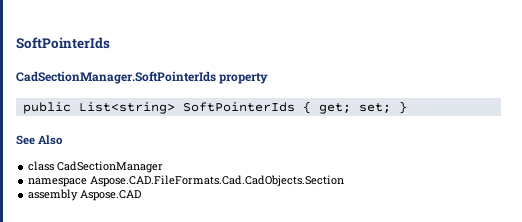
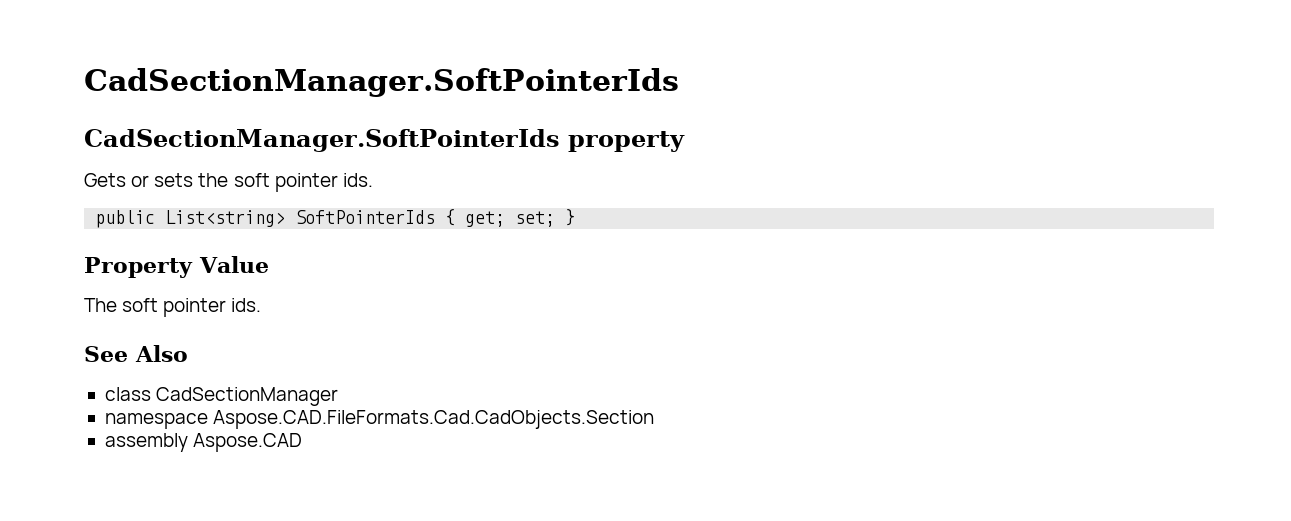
[16,37,110,49] SoftPointerIds -> [84,68,679,97] CadSectionManager.SoftPointerIds
(269, 78) none -> [84,173,373,192] // Gets or sets the soft pointer ids.
(407, 107) none -> [84,256,269,278] [84,298,262,317] // Property Value // The soft pointer ids.

